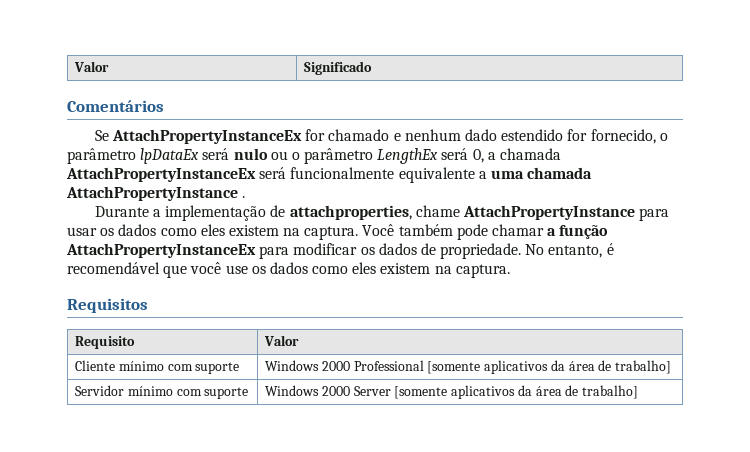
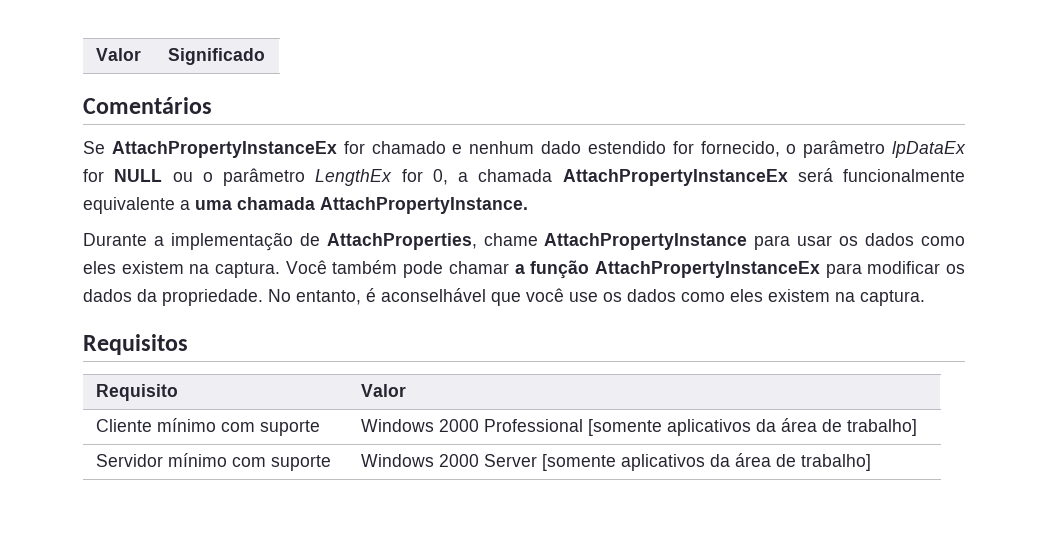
[202,148,268,160] será nulo -> [83,169,163,182] for NULL
[441,148,469,160] será -> [401,169,423,182] for
[66,186,246,201] AttachPropertyInstance . -> [320,197,528,214] AttachPropertyInstance.
[289,205,412,220] attachproperties, -> [326,233,477,250] AttachProperties,
[420,243,436,255] de -> [137,289,157,302] da
[67,262,160,274] recomendável -> [381,288,486,302] aconselhável

